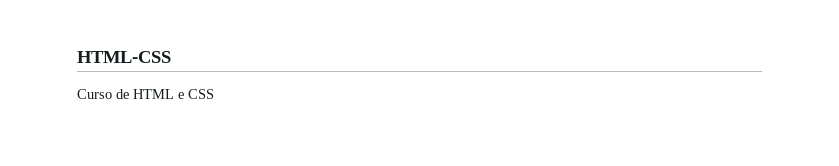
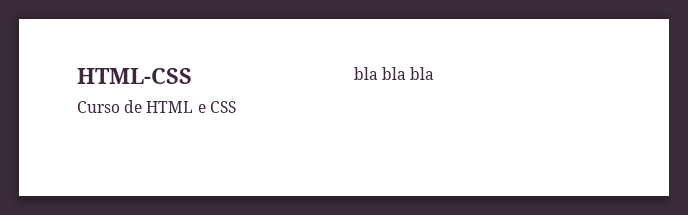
(214, 94) none -> [354,67,435,80] // bla bla bla

